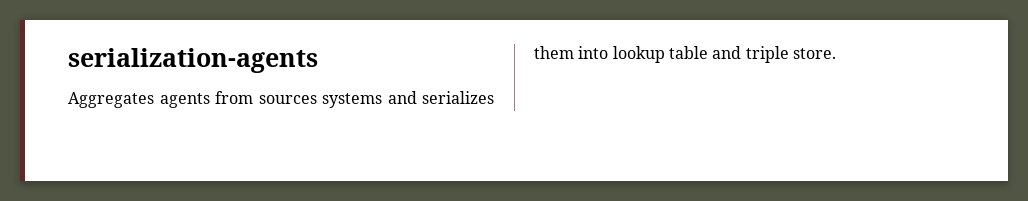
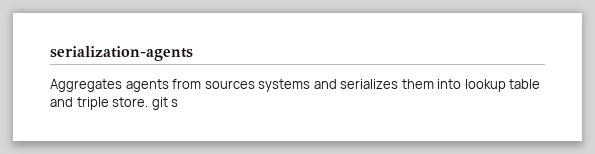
(836, 53) none -> [151,97,179,110] git s

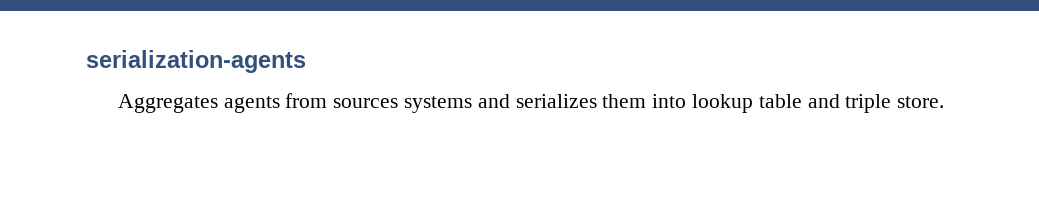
[151,97,179,110] git s -> (945, 102) none

